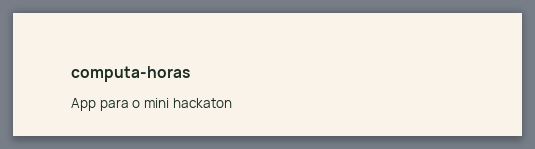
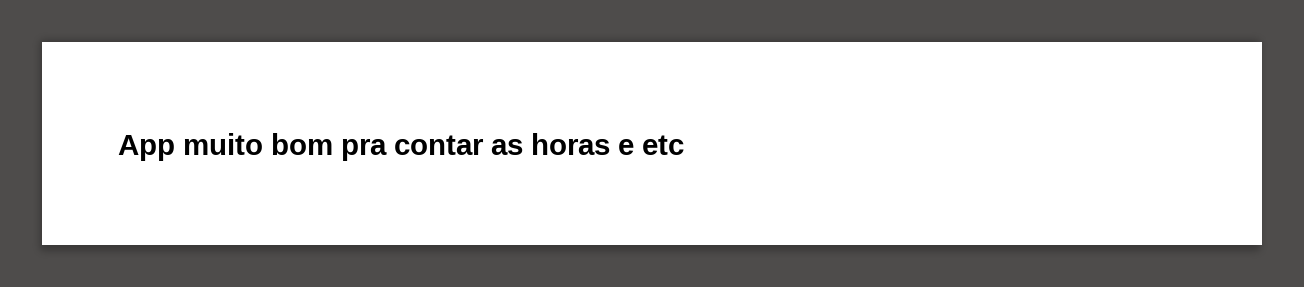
[71,66,190,82] [71,98,232,111] computa-horas // App para o mini hackaton -> [118,133,684,161] App muito bom pra contar as horas e etc

